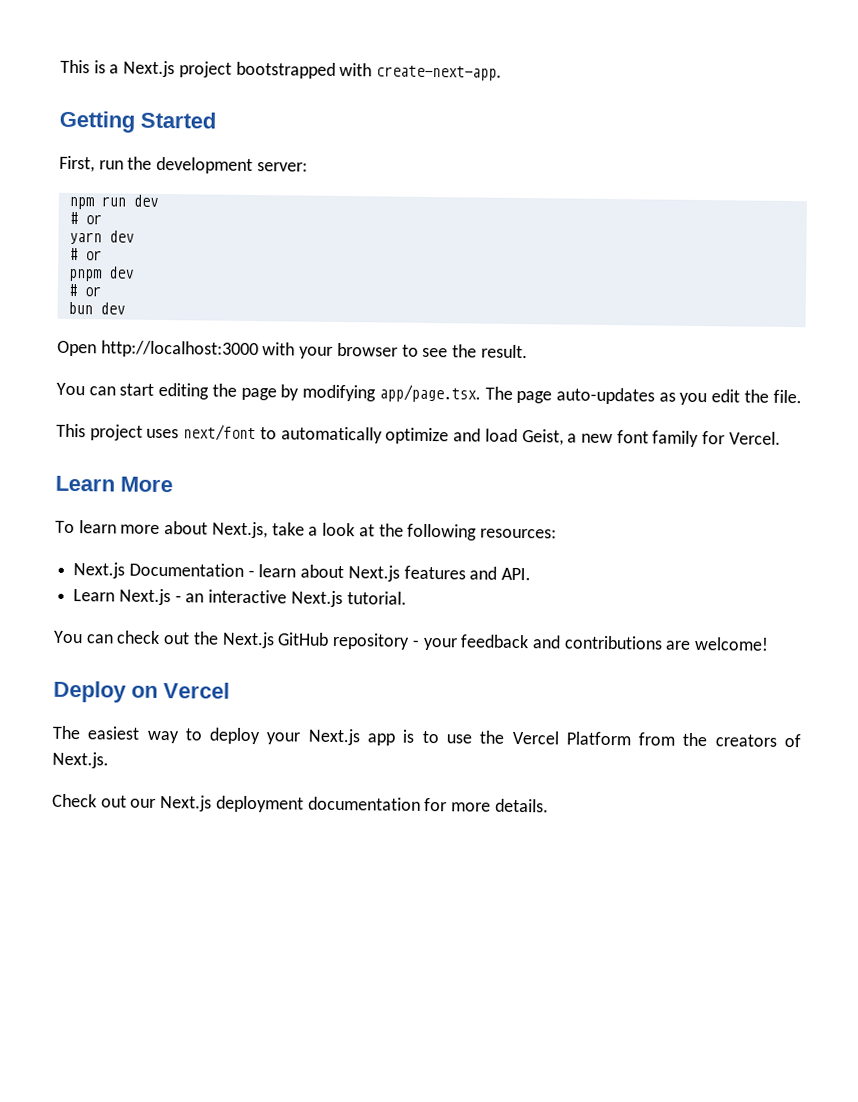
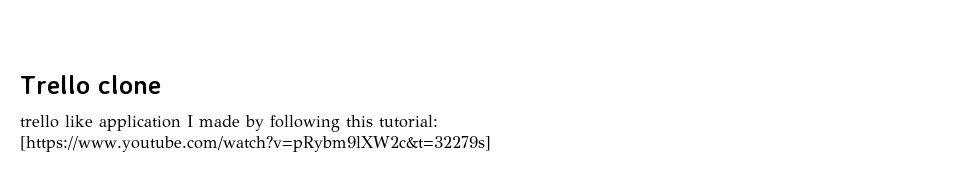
[60,59,503,81] [59,110,216,133] [59,155,308,175] [68,194,158,210] [68,211,102,225] [68,230,134,245] [68,247,102,261] [67,266,134,282] [67,283,101,297] [67,301,125,315] [57,340,528,359] [56,382,802,406] [56,423,781,448] [55,475,173,493] [55,520,557,541] [73,562,532,582] [73,588,407,608] [53,630,770,651] [53,680,230,703] [52,725,801,748] [52,751,109,769] [52,793,549,813] This is a Next.js project bootstrapped with create-next-app. // Getting Started // First, run the development server: // npm run dev // # or // yarn dev // # or // pnpm dev // # or // bun dev // Open http://localhost:3000 with your browser to see the result. // You can start editing the page by modifying app/page.tsx. The page auto-updates as you edit the file. // This project uses next/font to automatically optimize and load Geist, a new font family for Vercel. // Learn More // To learn more about Next.js, take a look at the following resources: // Next.js Documentation - learn about Next.js features and API. // Learn Next.js - an interactive Next.js tutorial. // You can check out the Next.js GitHub repository - your feedback and contributions are welcome! // Deploy on Vercel // The easiest way to deploy your Next.js app is to use the Vercel Platform from the creators of Next.js. // Check out our Next.js deployment documentation for more details. -> [20,75,161,94] [20,115,438,132] [20,136,491,152] Trello clone // trello like application I made by following this tutorial: [https://www.youtube.com/watch?v=pRybm9lXW2c&t=32279s]

